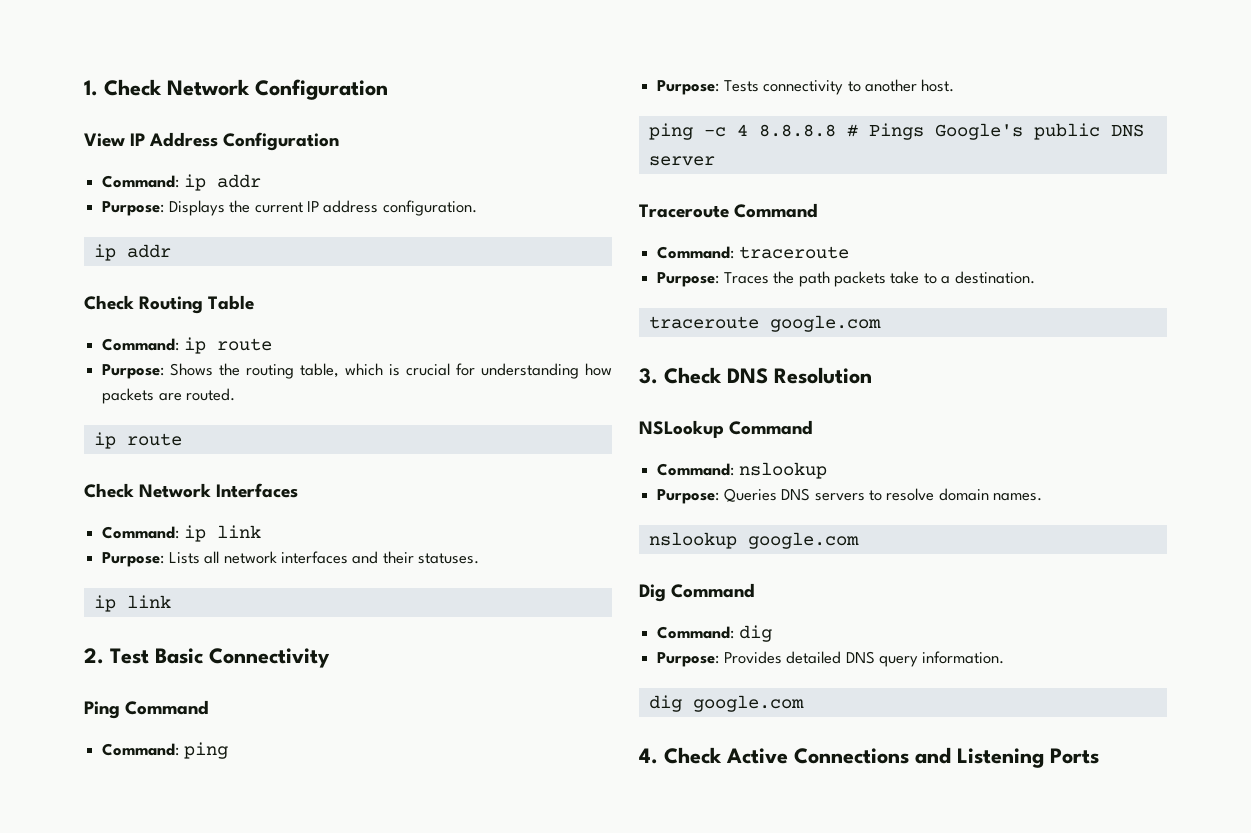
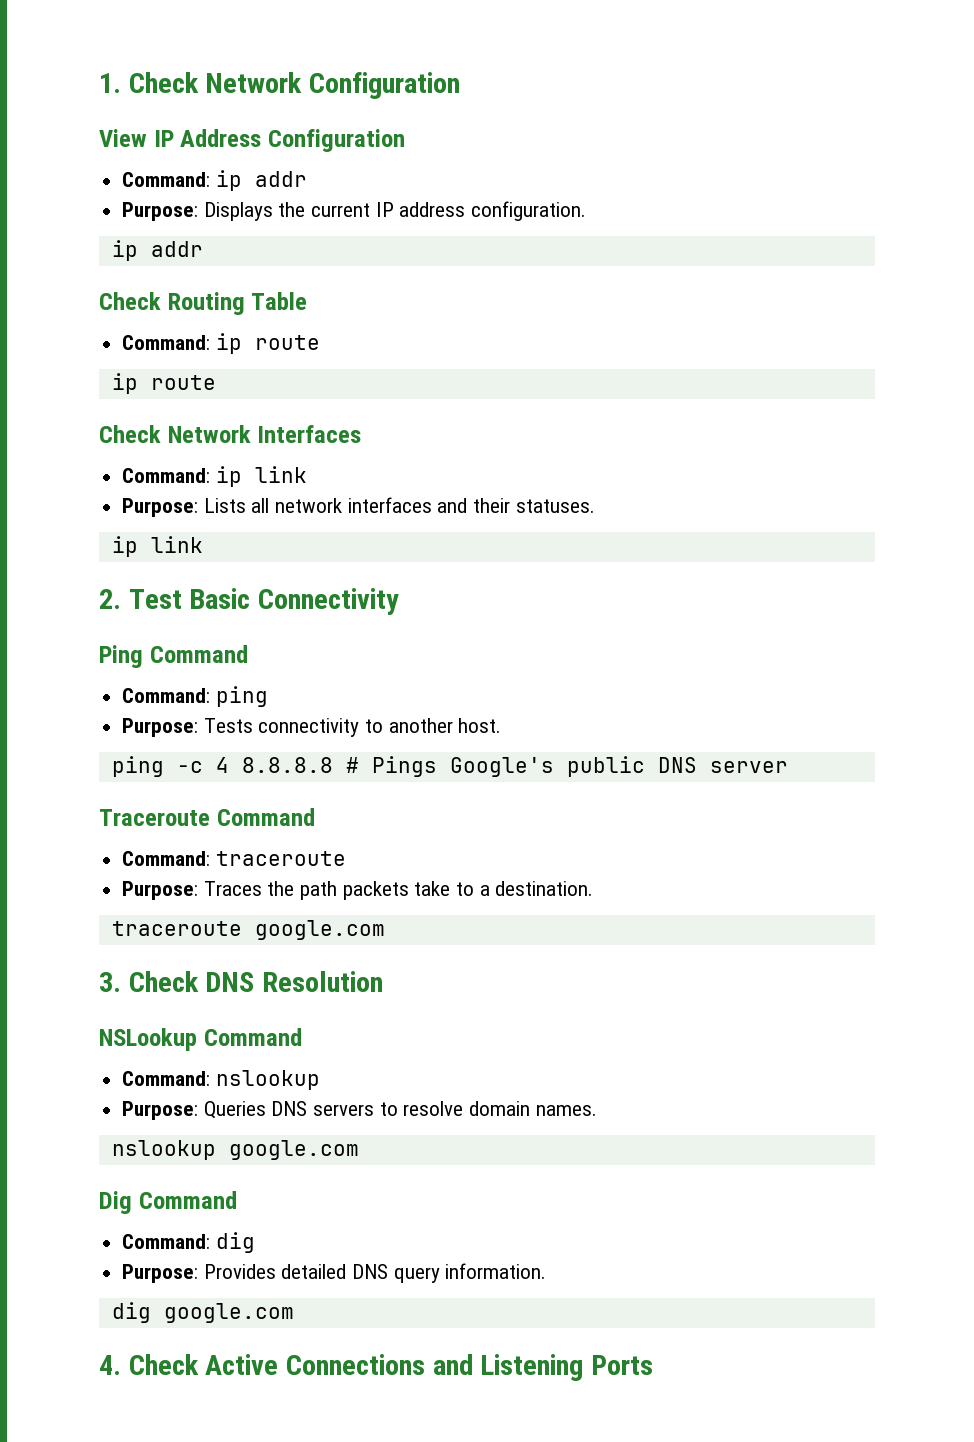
[102,363,613,379] [102,388,236,404] // Purpose: Shows the routing table, which is crucial for understanding how packets are routed. -> (320, 342) none

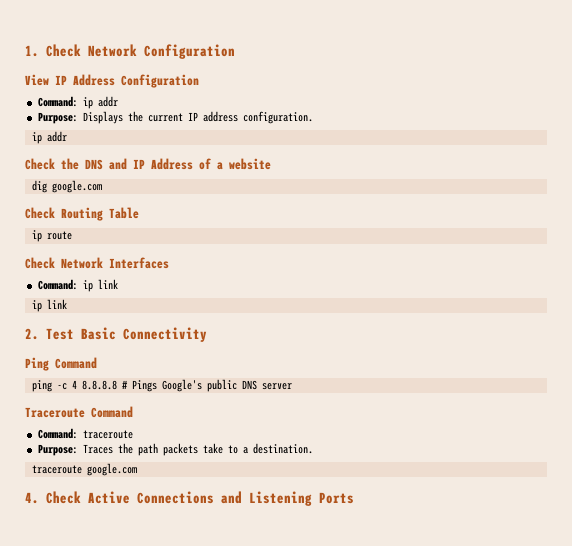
(203, 249) none -> [25,158,271,170] [31,180,102,193] // Check the DNS and IP Address of a website // dig google.com
[122,333,320,354] // Command: ip route -> (139, 213) none
[122,497,595,517] // Purpose: Lists all network interfaces and their statuses. -> (118, 284) none
[122,686,268,707] [122,718,502,737] // Command: ping // Purpose: Tests connectivity to another host. -> (97, 363) none
[99,971,384,992] [99,1028,302,1051] [122,1070,320,1090] [122,1101,597,1120] [111,1140,359,1160] [99,1191,237,1214] [122,1232,255,1253] [122,1263,547,1283] [111,1302,294,1323] // 3. Check DNS Resolution // NSLookup Command // Command: nslookup // Purpose: Queries DNS servers to resolve domain names. // nslookup google.com // Dig Command // Command: dig // Purpose: Provides detailed DNS query information. // dig google.com -> (137, 469) none

